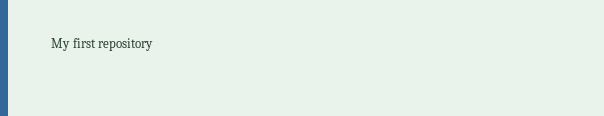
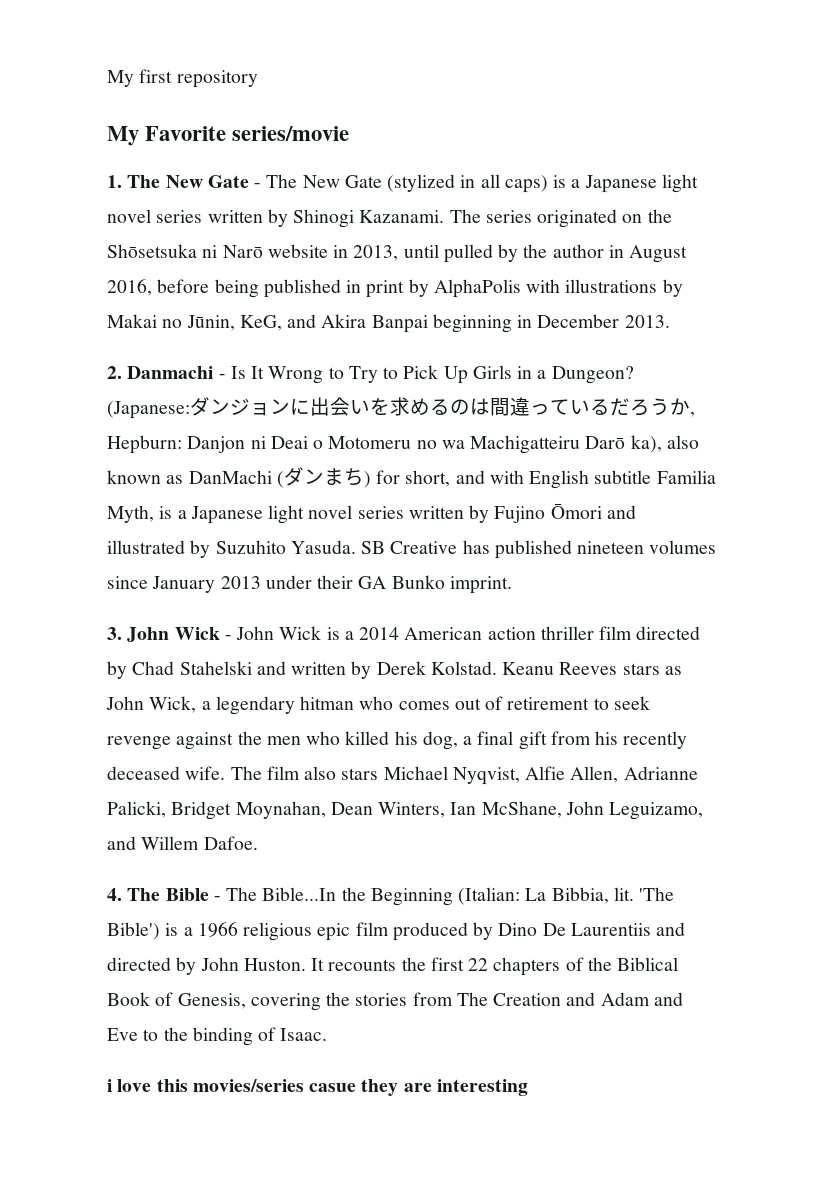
(154, 44) none -> [107,126,350,146] [107,174,698,193] [107,209,672,228] [107,244,688,263] [107,279,683,298] [107,314,670,333] [107,365,634,384] [107,397,695,419] [107,435,699,454] [107,467,716,489] [107,504,636,524] [107,540,717,559] [107,575,512,594] [107,626,701,642] [107,661,682,679] [106,696,650,715] [107,731,688,750] [107,766,698,785] [107,801,704,820] [107,836,258,850] [107,887,675,906] [107,922,686,941] [107,957,679,976] [107,992,683,1011] [107,1027,328,1046] [107,1079,528,1096] // My Favorite series/movie // 1. The New Gate - The New Gate (stylized in all caps) is a Japanese light novel series written by Shinogi Kazanami. The series originated on the Shōsetsuka ni Narō website in 2013, until pulled by the author in August 2016, before being published in print by AlphaPolis with illustrations by Makai no Jūnin, KeG, and Akira Banpai beginning in December 2013. // 2. Danmachi - Is It Wrong to Try to Pick Up Girls in a Dungeon? (Japanese:ダンジョンに出会いを求めるのは間違っているだろうか, Hepburn: Danjon ni Deai o Motomeru no wa Machigatteiru Darō ka), also known as DanMachi (ダンまち) for short, and with English subtitle Familia Myth, is a Japanese light novel series written by Fujino Ōmori and illustrated by Suzuhito Yasuda. SB Creative has published nineteen volumes since January 2013 under their GA Bunko imprint. // 3. John Wick - John Wick is a 2014 American action thriller film directed by Chad Stahelski and written by Derek Kolstad. Keanu Reeves stars as John Wick, a legendary hitman who comes out of retirement to seek revenge against the men who killed his dog, a final gift from his recently deceased wife. The film also stars Michael Nyqvist, Alfie Allen, Adrianne Palicki, Bridget Moynahan, Dean Winters, Ian McShane, John Leguizamo, and Willem Dafoe. // 4. The Bible - The Bible...In the Beginning (Italian: La Bibbia, lit. 'The Bible') is a 1966 religious epic film produced by Dino De Laurentiis and directed by John Huston. It recounts the first 22 chapters of the Biblical Book of Genesis, covering the stories from The Creation and Adam and Eve to the binding of Isaac. // i love this movies/series casue they are interesting

